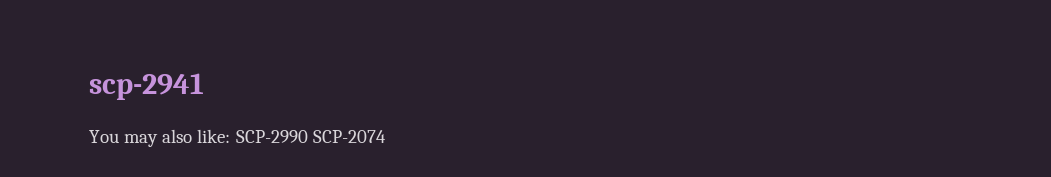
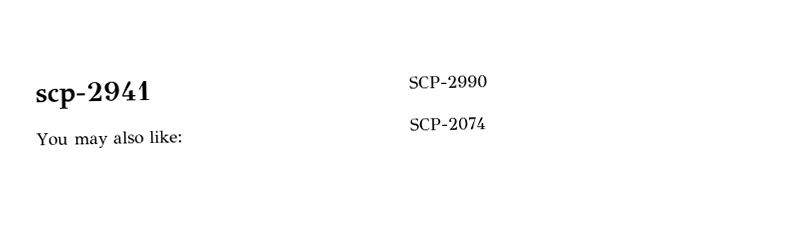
(231, 136) none -> (183, 137) //
(308, 136) none -> (488, 82) //

